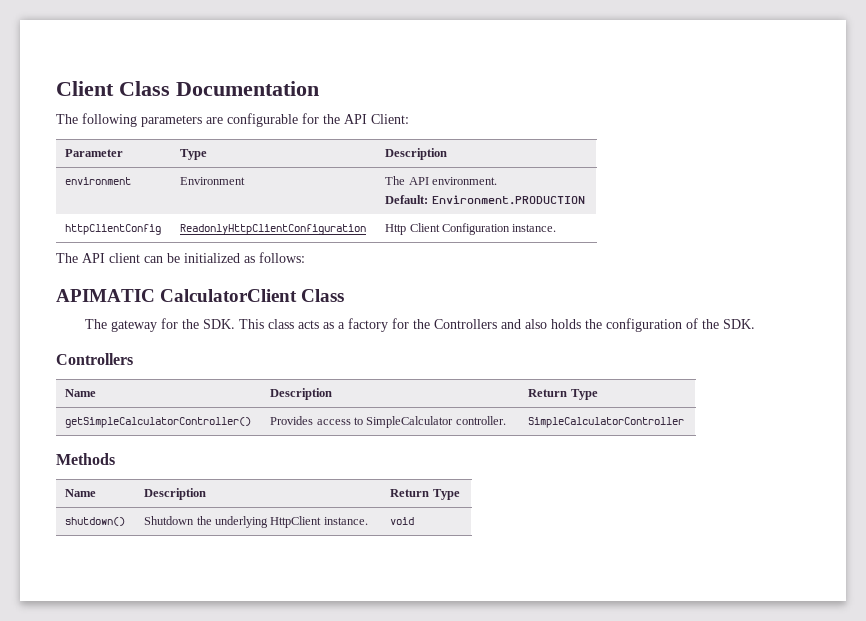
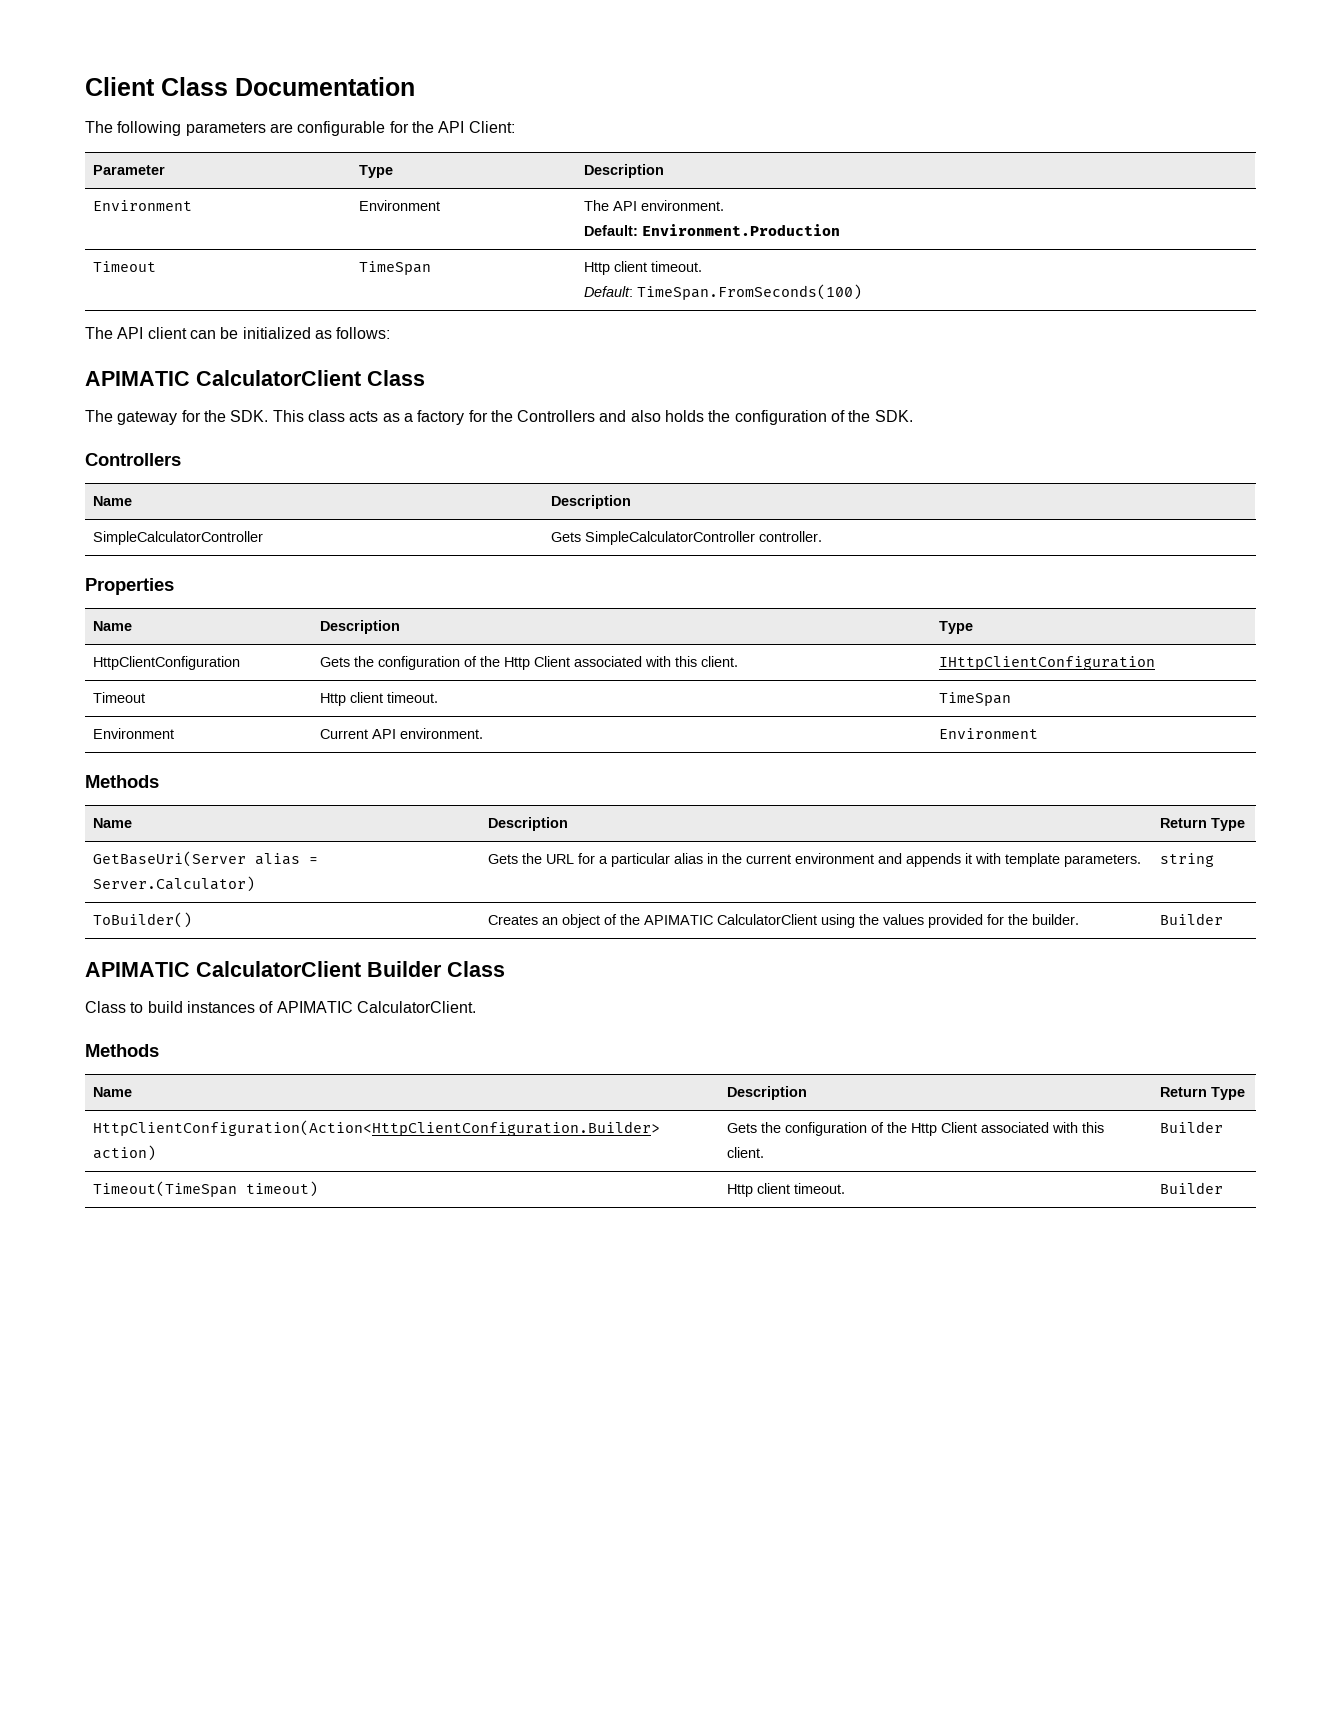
[65,177,132,185] environment -> [93,200,193,211] Environment
[431,195,585,205] [65,224,162,235] [180,224,367,235] [385,223,557,235] Environment.PRODUCTION // httpClientConfig | ReadonlyHttpClientConfiguration | Http Client Configuration instance. -> [642,224,841,236] [93,261,157,272] [359,261,432,275] [584,261,703,275] [584,284,863,300] Environment.Production // Timeout | TimeSpan | Http client timeout. // Default: TimeSpan.FromSeconds(100)
[528,389,598,400] [65,417,252,428] [270,416,506,428] [528,417,685,428] [56,453,115,465] [65,489,97,497] [144,488,207,500] [390,489,460,500] [65,517,126,526] [144,516,368,528] [390,517,415,525] | Return Type // getSimpleCalculatorController() | Provides access to SimpleCalculator controller. | SimpleCalculatorController // Methods // Name | Description | Return Type // shutdown() | Shutdown the underlying HttpClient instance. | void -> [93,531,264,545] [551,531,823,545] [85,578,174,595] [93,621,133,631] [320,620,401,634] [939,621,974,634] [93,656,241,670] [320,656,739,670] [939,656,1156,670] [93,692,146,703] [320,692,439,706] [939,692,1012,706] [93,728,175,739] [320,728,484,739] [939,728,1039,739] [85,775,159,788] [93,818,133,828] [488,817,569,831] [1160,818,1246,831] [93,851,319,867] [93,876,256,892] [488,853,1142,867] [1160,853,1215,867] [93,912,193,928] [488,914,1080,928] [1160,913,1224,925] [85,961,505,977] [85,1001,476,1013] [85,1044,159,1057] [93,1087,133,1097] [727,1086,808,1100] [1160,1087,1246,1100] [93,1120,661,1136] [93,1145,157,1161] [727,1122,1105,1136] [727,1147,765,1158] [1160,1121,1224,1133] [93,1181,319,1197] [727,1183,846,1197] [1160,1182,1224,1194] // SimpleCalculatorController | Gets SimpleCalculatorController controller. // Properties // Name | Description | Type // HttpClientConfiguration | Gets the configuration of the Http Client associated with this client. | IHttpClientConfiguration // Timeout | Http client timeout. | TimeSpan // Environment | Current API environment. | Environment // Methods // Name | Description | Return Type // GetBaseUri(Server alias = Server.Calculator) | Gets the URL for a particular alias in the current environment and appends it with template parameters. | string // ToBuilder() | Creates an object of the APIMATIC CalculatorClient using the values provided for the builder. | Builder // APIMATIC CalculatorClient Builder Class // Class to build instances of APIMATIC CalculatorClient. // Methods // Name | Description | Return Type // HttpClientConfiguration(Action<HttpClientConfiguration.Builder> action) | Gets the configuration of the Http Client associated with this client. | Builder // Timeout(TimeSpan timeout) | Http client timeout. | Builder

